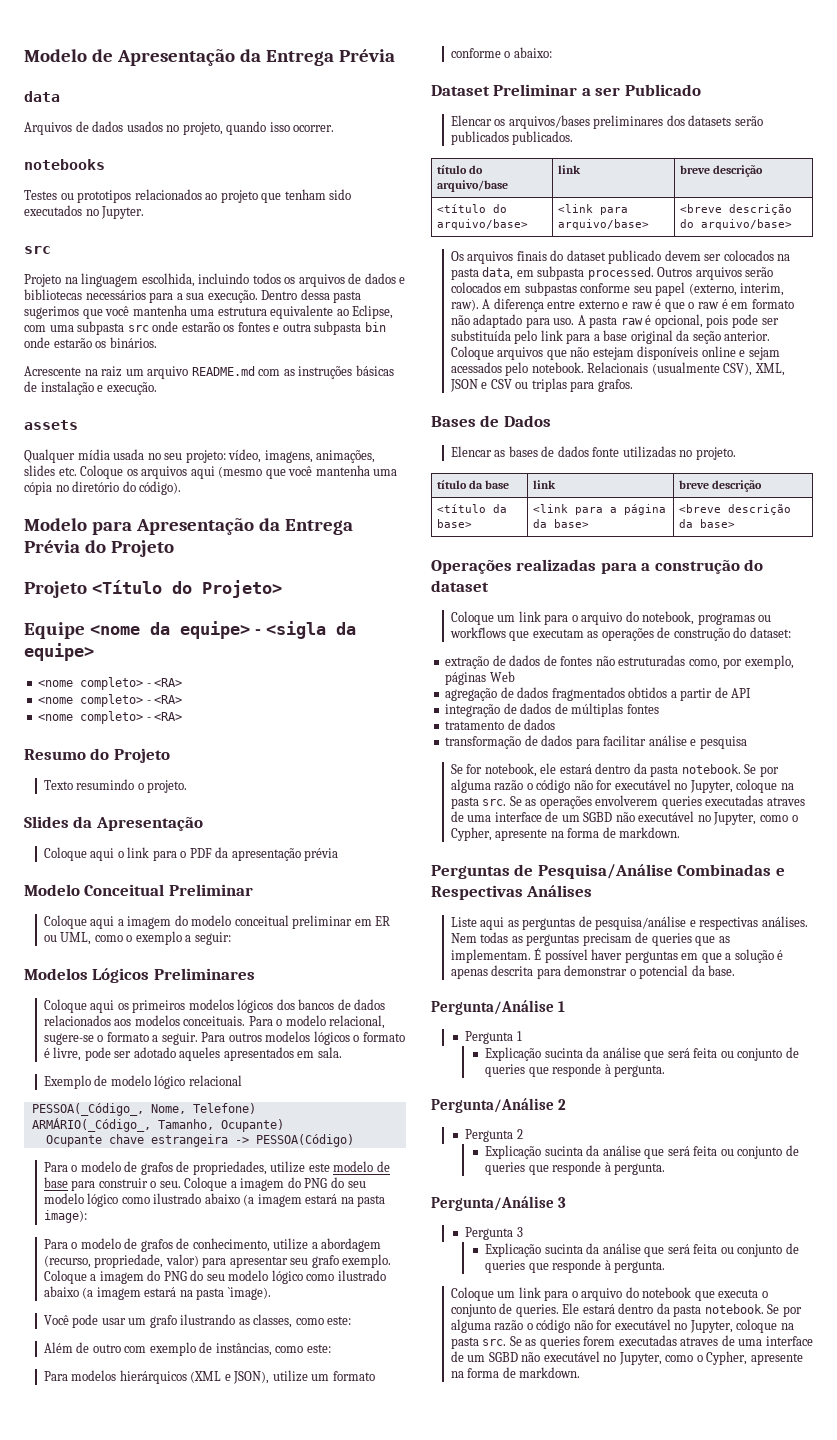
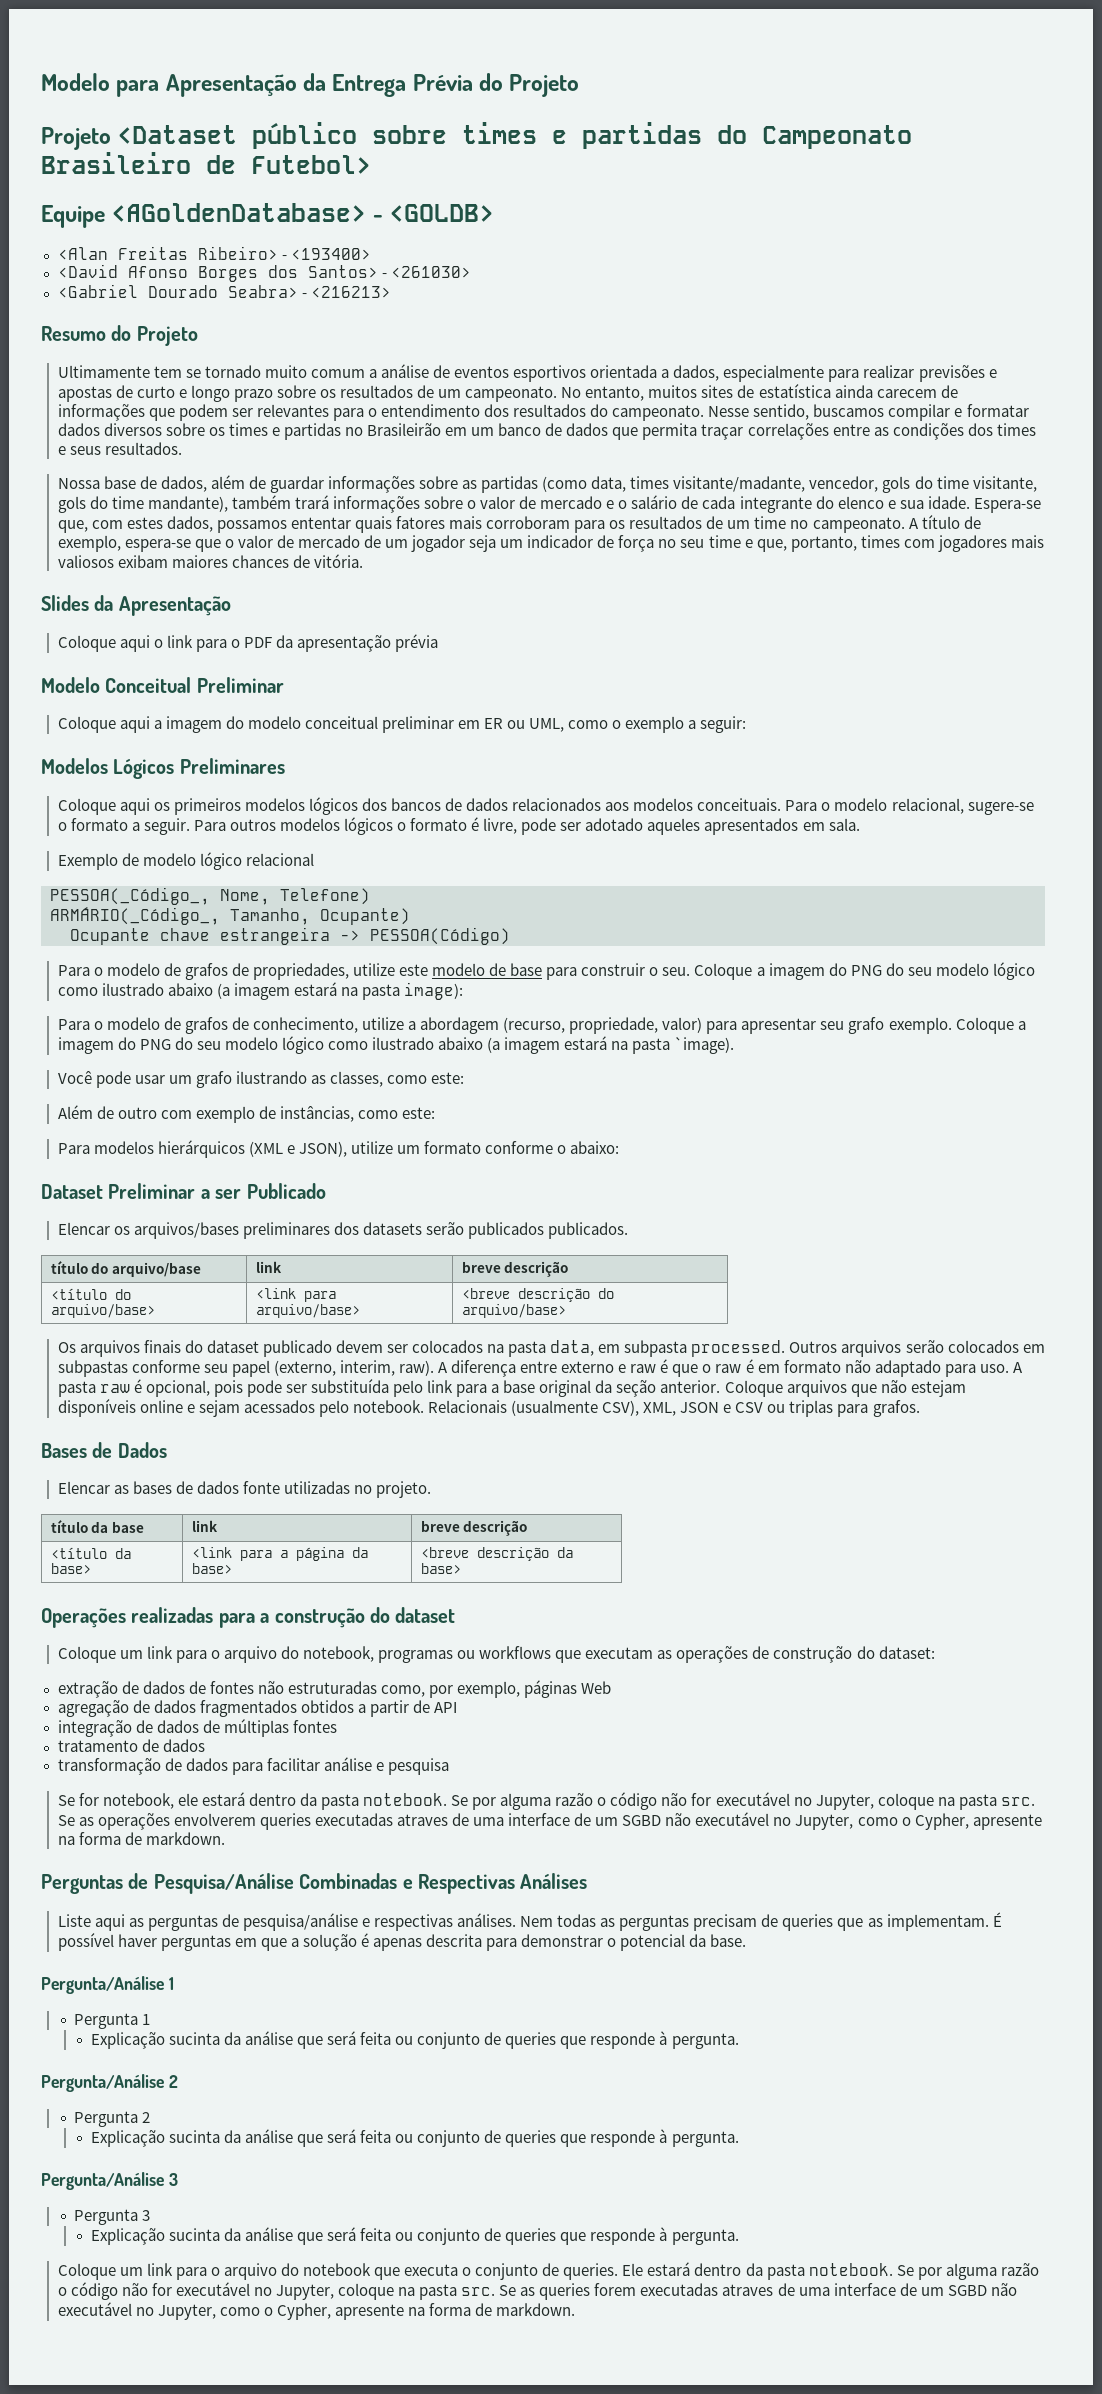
[24,49,395,66] [24,91,60,102] [24,121,335,135] [24,159,105,170] [24,189,352,203] [24,205,145,219] [24,246,51,254] [24,273,406,287] [24,289,362,303] [24,305,394,319] [24,321,386,335] [24,337,157,348] [24,365,394,379] [24,381,157,395] [24,420,78,430] [24,449,376,463] [24,465,398,479] [24,481,182,495] [24,518,87,531] Modelo de Apresentação da Entrega Prévia // data // Arquivos de dados usados no projeto, quando isso ocorrer. // notebooks // Testes ou prototipos relacionados ao projeto que tenham sido executados no Jupyter. // src // Projeto na linguagem escolhida, incluindo todos os arquivos de dados e bibliotecas necessários para a sua execução. Dentro dessa pasta sugerimos que você mantenha uma estrutura equivalente ao Eclipse, com uma subpasta src onde estarão os fontes e outra subpasta bin onde estarão os binários. // Acrescente na raiz um arquivo README.md com as instruções básicas de instalação e execução. // assets // Qualquer mídia usada no seu projeto: vídeo, imagens, animações, slides etc. Coloque os arquivos aqui (mesmo que você mantenha uma cópia no diretório do código). // Modelo -> [41,73,110,91] Modelo
[91,580,282,598] [24,621,356,639] [24,643,94,661] [38,677,183,690] [38,694,183,707] [38,711,183,724] [24,748,170,763] [43,779,188,793] <Título do Projeto> // Equipe <nome da equipe> - <sigla da equipe> // <nome completo> - <RA> // <nome completo> - <RA> // <nome completo> - <RA> // Resumo do Projeto // Texto resumindo o projeto. -> [117,122,913,149] [41,152,371,174] [41,203,495,228] [57,246,371,260] [57,264,471,282] [57,284,391,298] [41,325,198,346] [57,364,997,382] [57,384,958,402] [57,404,1029,421] [57,423,1036,440] [57,442,182,455] [57,475,1037,493] [57,495,1041,513] [57,515,981,533] [57,535,1044,552] [57,554,363,568] <Dataset público sobre times e partidas do Campeonato Brasileiro de Futebol> // Equipe <AGoldenDatabase> - <GOLDB> // <Alan Freitas Ribeiro> - <193400> // <David Afonso Borges dos Santos> - <261030> // <Gabriel Dourado Seabra> - <216213> // Resumo do Projeto // Ultimamente tem se tornado muito comum a análise de eventos esportivos orientada a dados, especialmente para realizar previsões e apostas de curto e longo prazo sobre os resultados de um campeonato. No entanto, muitos sites de estatística ainda carecem de informações que podem ser relevantes para o entendimento dos resultados do campeonato. Nesse sentido, buscamos compilar e formatar dados diversos sobre os times e partidas no Brasileirão em um banco de dados que permita traçar correlações entre as condições dos times e seus resultados. // Nossa base de dados, além de guardar informações sobre as partidas (como data, times visitante/madante, vencedor, gols do time visitante, gols do time mandante), também trará informações sobre o valor de mercado e o salário de cada integrante do elenco e sua idade. Espera-se que, com estes dados, possamos ententar quais fatores mais corroboram para os resultados de um time no campeonato. A título de exemplo, espera-se que o valor de mercado de um jogador seja um indicador de força no seu time e que, portanto, times com jogadores mais valiosos exibam maiores chances de vitória.

